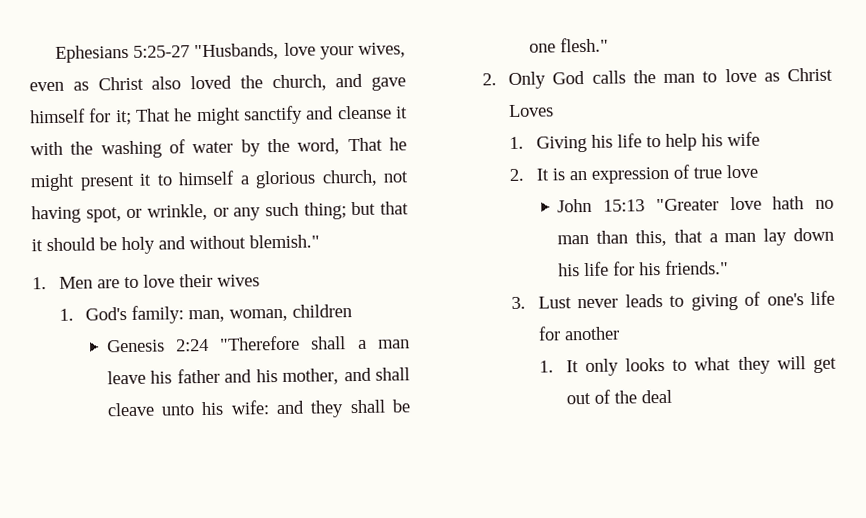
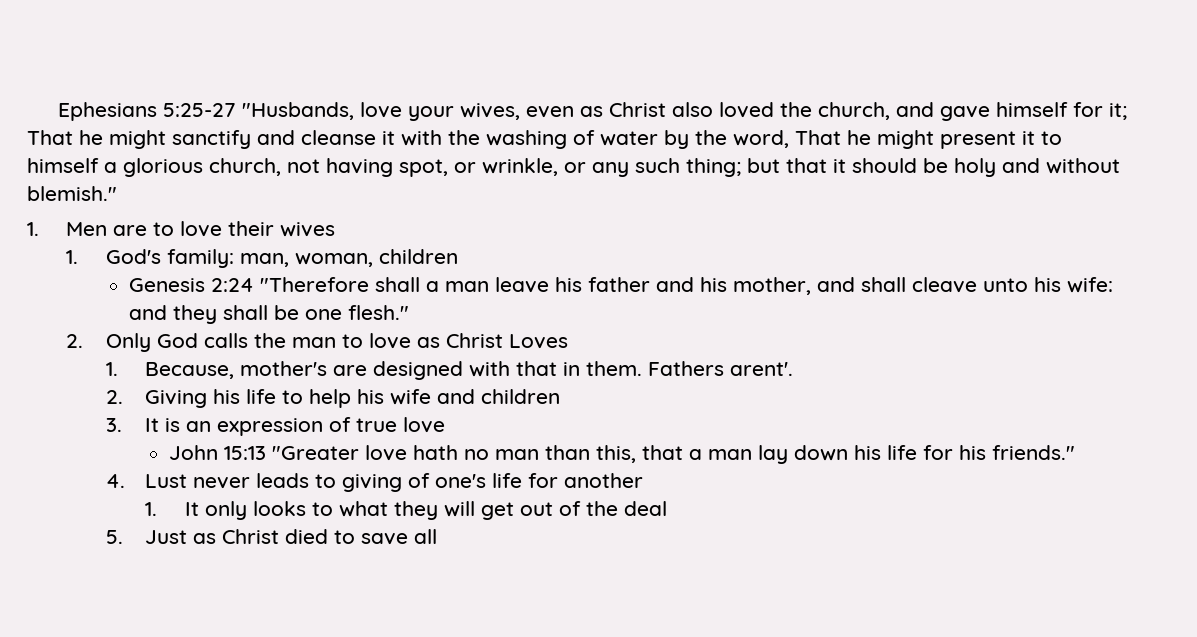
(525, 142) none -> [145,361,794,380] [105,390,123,404] Because, mother's are designed with that in them. Fathers arent'. // 2.
[509,168,525,181] // 2. -> [437,389,561,404] [105,418,122,432] and children // 3.
[511,296,527,309] 3. -> [105,474,125,488] 4.
(672, 396) none -> [105,529,438,545] // 5. Just as Christ died to save all

